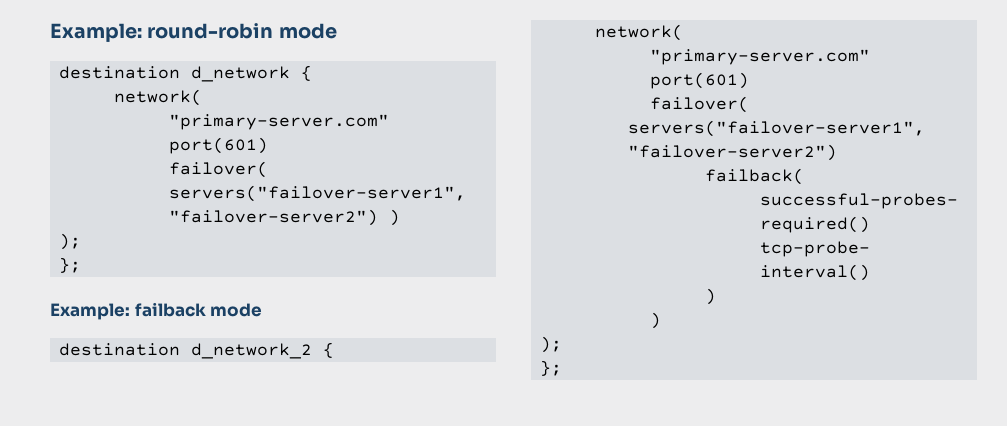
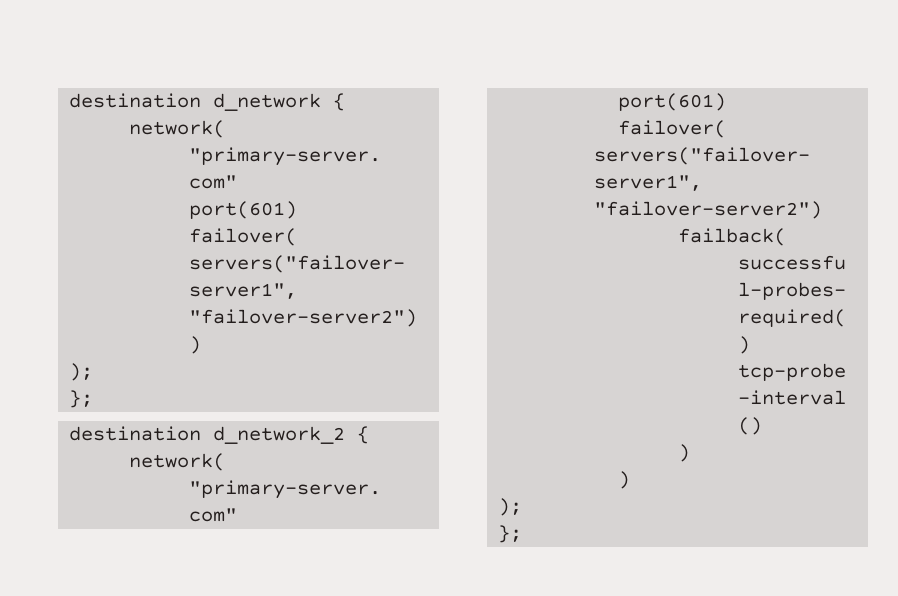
[50,23,337,42] Example: round-robin mode // -> (69, 100) none
[50,302,263,320] // Example: failback mode -> (94, 399) none

